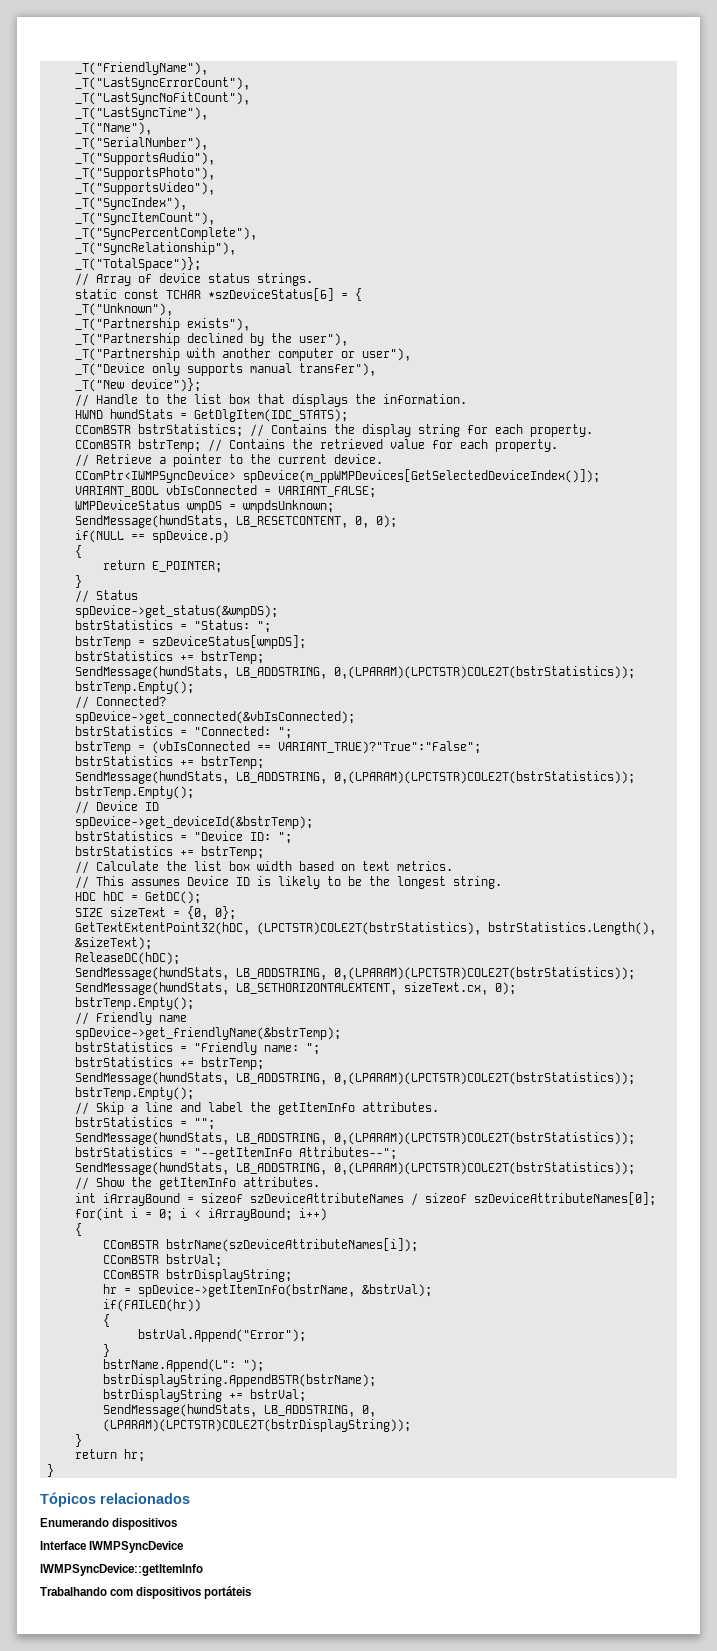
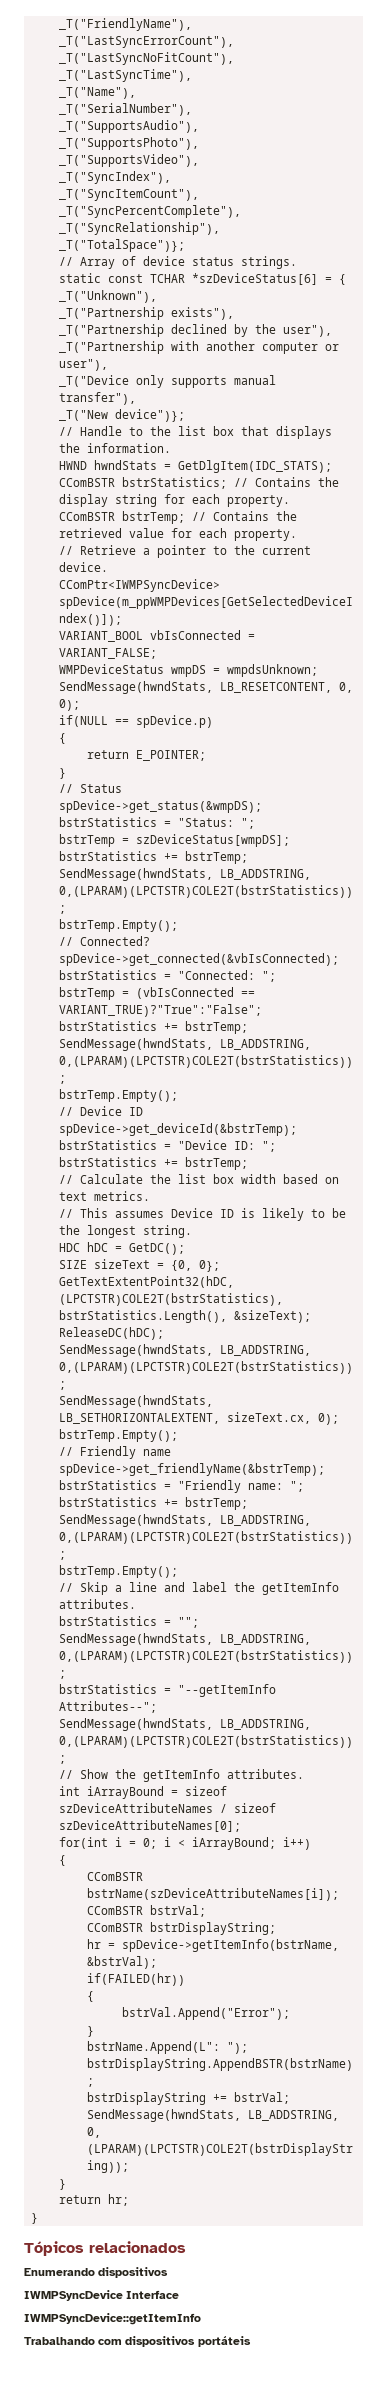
(178, 1524) none -> [24,2290,123,2301] IWMPSyncDevice
[89,1541,184,1553] IWMPSyncDevice -> (180, 2294) none

